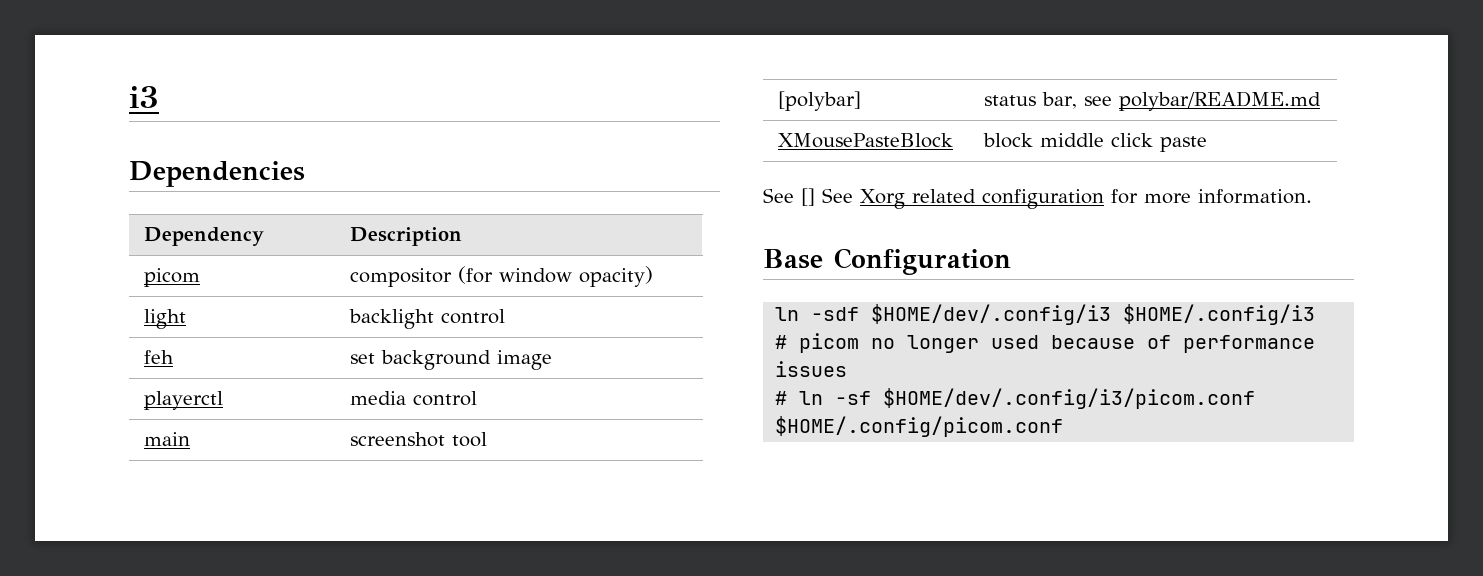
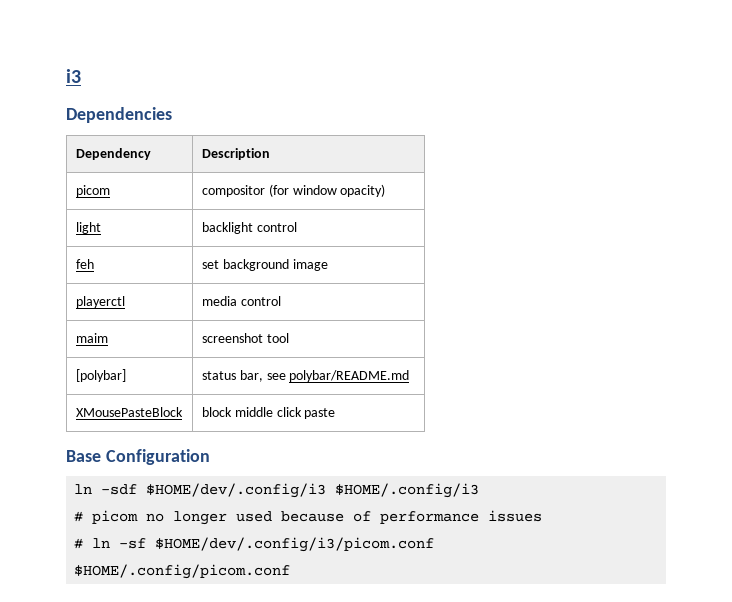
[144,432,191,446] main -> [75,333,108,343] maim
[763,188,1312,209] // See [] See Xorg related configuration for more information. -> (336, 413) none

